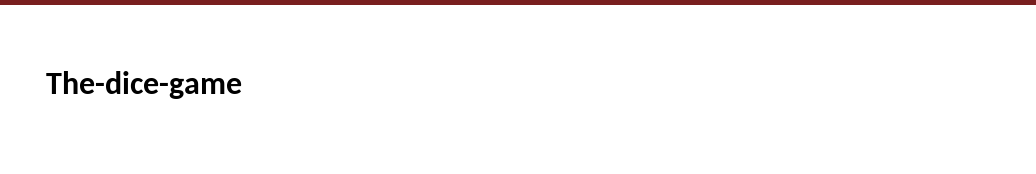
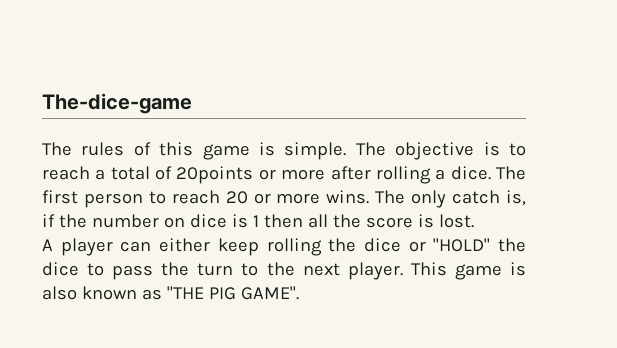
(242, 85) none -> [42,142,526,160] [42,166,527,184] [42,190,527,208] [42,214,474,228] [42,238,526,256] [42,262,526,280] [42,286,299,300] // The rules of this game is simple. The objective is to reach a total of 20points or more after rolling a dice. The first person to reach 20 or more wins. The only catch is, if the number on dice is 1 then all the score is lost. // A player can either keep rolling the dice or "HOLD" the dice to pass the turn to the next player. This game is also known as "THE PIG GAME".

